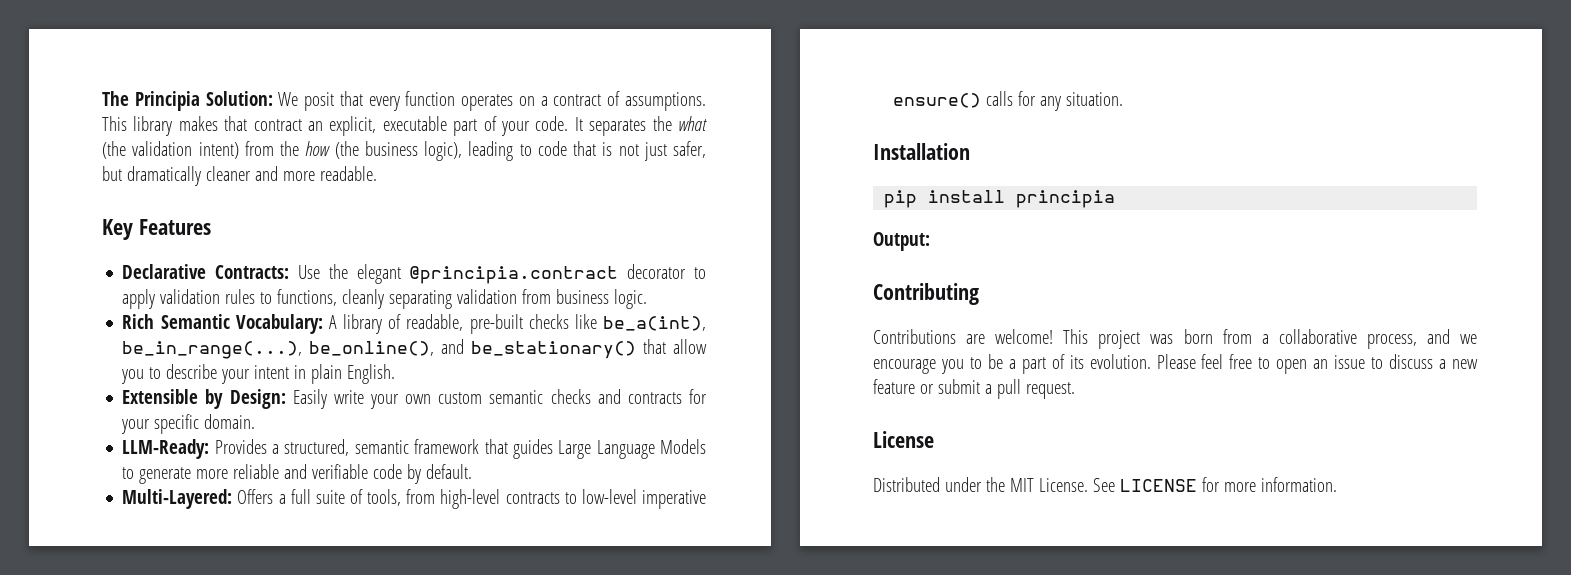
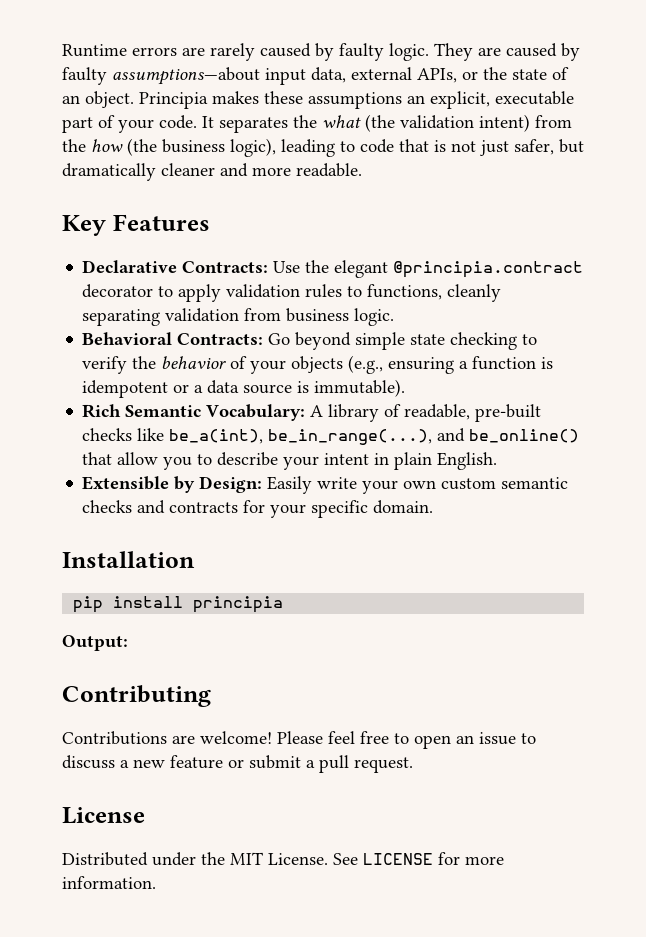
[102,91,706,111] [102,116,302,136] The Principia Solution: We posit that every function operates on a contract of assumptions. This library makes that contract -> [62,43,580,61] [62,67,569,85] [62,91,402,109] Runtime errors are rarely caused by faulty logic. They are caused by faulty assumptions—about input data, external APIs, or the state of an object. Principia makes these assumptions
(648, 299) none -> [82,332,538,350] [82,355,554,374] [82,379,406,398] // Behavioral Contracts: Go beyond simple state checking to verify the behavior of your objects (e.g., ensuring a function is idempotent or a data source is immutable).
[309,339,637,359] be_online(), and be_stationary() -> [437,428,580,443] and be_online()
[122,439,706,459] [122,464,473,484] [122,489,706,509] [893,91,1124,111] // LLM-Ready: Provides a structured, semantic framework that guides Large Language Models to generate more reliable and verifiable code by default. // Multi-Layered: Offers a full suite of tools, from high-level contracts to low-level imperative ensure() calls for any situation. -> (434, 507) none
[1063,329,1477,349] [873,354,1151,374] This project was born from a collaborative process, and we encourage you to be a part of its evolution. -> (272, 737) none

